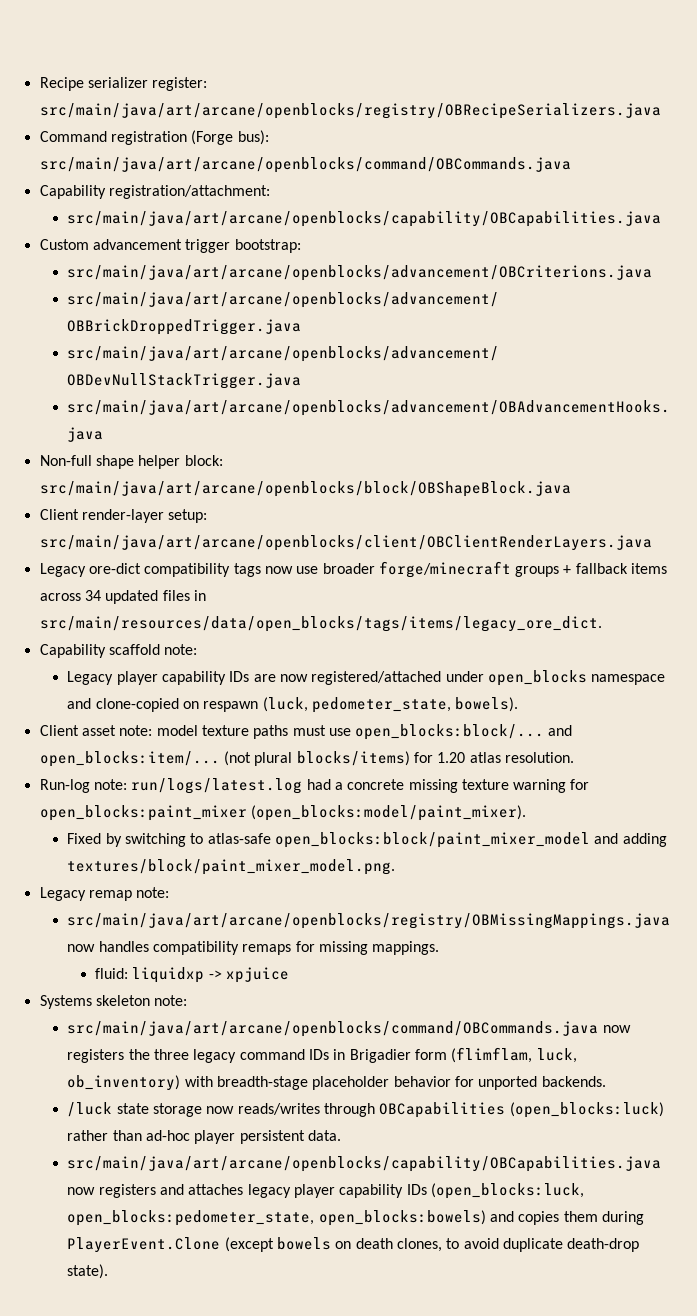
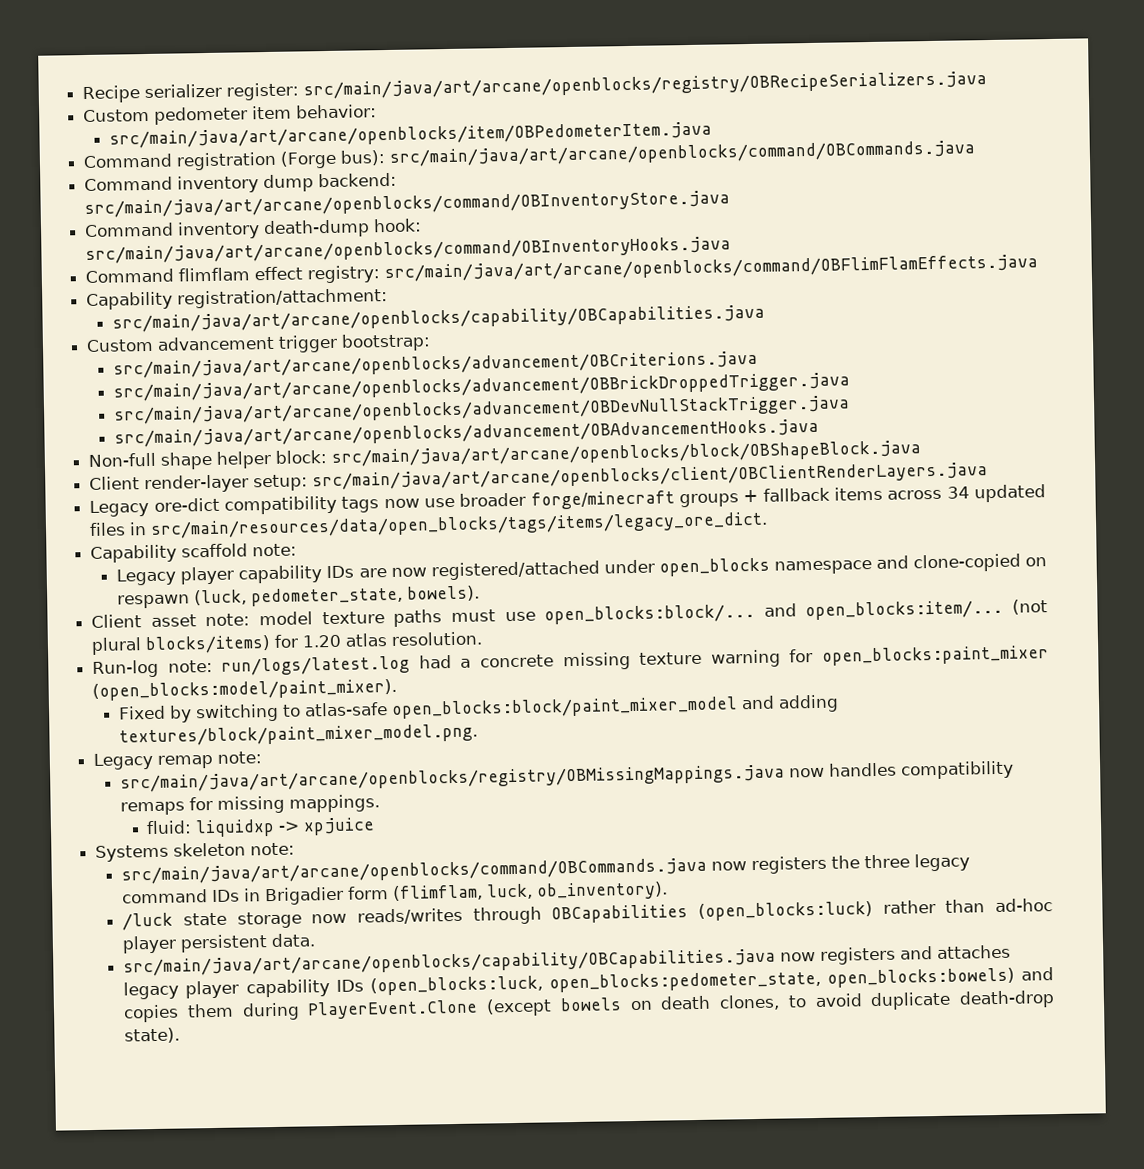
(661, 111) none -> [83,104,378,125] [109,121,713,149] // Custom pedometer item behavior: // src/main/java/art/arcane/openblocks/item/OBPedometerItem.java
(571, 165) none -> [84,172,398,194] [84,190,731,219] [84,218,423,240] [85,236,732,265] [85,254,1039,284] // Command inventory dump backend: src/main/java/art/arcane/openblocks/command/OBInventoryStore.java // Command inventory death-dump hook: src/main/java/art/arcane/openblocks/command/OBInventoryHooks.java // Command flimflam effect registry: src/main/java/art/arcane/openblocks/command/OBFlimFlamEffects.java
[67,1075,606,1091] ob_inventory) with breadth-stage placeholder behavior for unported backends. -> [536,881,669,901] ob_inventory).

